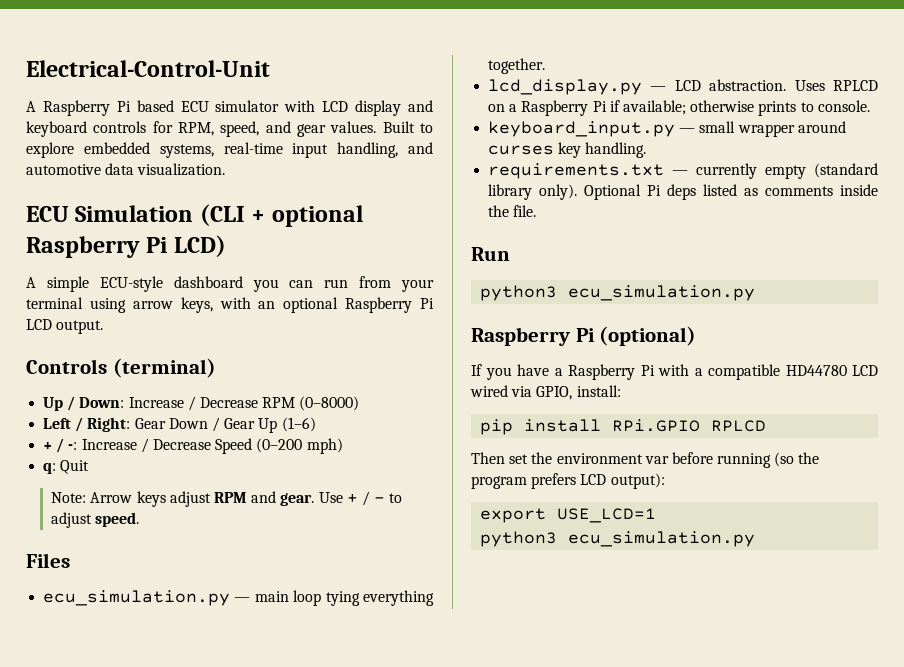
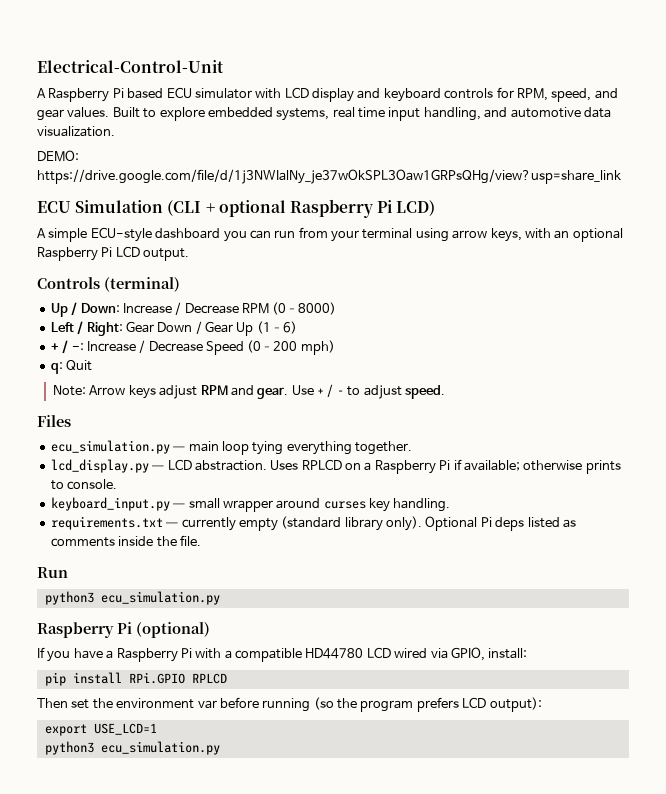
[223,142,283,154] real-time -> [332,107,385,118] real time
(226, 169) none -> [37,150,79,162] [37,169,621,184] // DEMO: https://drive.google.com/file/d/1j3NWIalNy_je37wOkSPL3Oaw1GRPsQHg/view?usp=share_link

